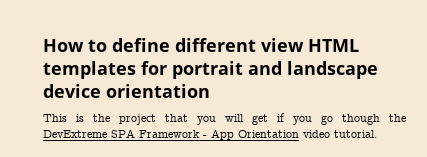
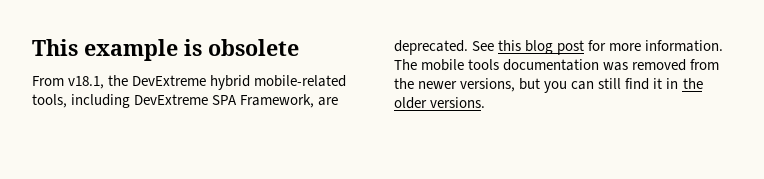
[43,38,359,52] [43,61,378,79] [43,84,210,98] [43,113,406,125] [43,129,377,140] How to define different view HTML templates for portrait and landscape device orientation // This is the project that you will get if you go though the DevExtreme SPA Framework - App Orientation video tutorial. -> [32,39,299,61] [32,75,347,90] [32,94,339,108] [394,40,724,55] [394,59,720,71] [394,78,703,93] [394,97,486,109] This example is obsolete // From v18.1, the DevExtreme hybrid mobile-related tools, including DevExtreme SPA Framework, are deprecated. See this blog post for more information. The mobile tools documentation was removed from the newer versions, but you can still find it in the older versions.

